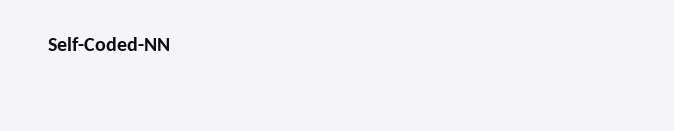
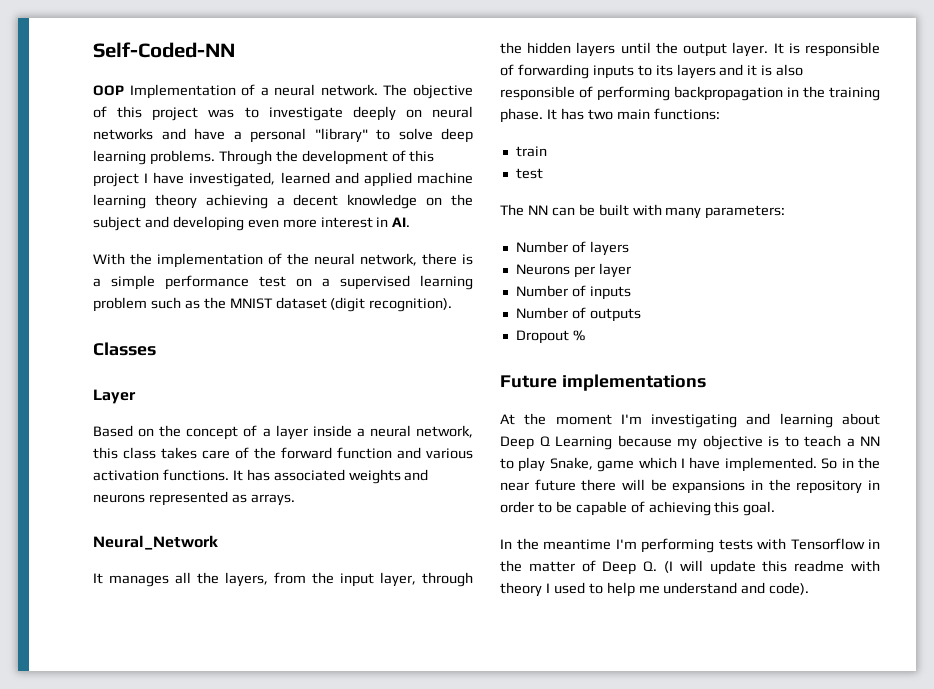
(170, 44) none -> [93,84,473,99] [93,106,473,121] [93,128,473,143] [93,150,435,165] [93,172,473,187] [93,194,473,209] [93,216,411,231] [93,253,473,268] [93,275,473,290] [93,297,453,312] [93,342,156,356] [93,389,136,404] [93,425,474,440] [93,447,473,459] [93,469,429,484] [93,491,295,506] [93,535,218,550] [93,572,473,587] [500,42,880,57] [500,64,804,79] [500,86,880,101] [500,108,720,123] [515,146,547,157] [515,168,543,179] [500,204,786,219] [515,241,629,256] [515,263,631,278] [515,285,631,300] [515,307,641,322] [515,330,585,344] [500,374,706,391] [500,413,880,428] [500,435,880,450] [500,457,880,472] [500,479,880,494] [500,501,776,516] [500,538,880,553] [500,560,880,575] [500,582,810,597] // OOP Implementation of a neural network. The objective of this project was to investigate deeply on neural networks and have a personal "library" to solve deep learning problems. Through the development of this project I have investigated, learned and applied machine learning theory achieving a decent knowledge on the subject and developing even more interest in AI. // With the implementation of the neural network, there is a simple performance test on a supervised learning problem such as the MNIST dataset (digit recognition). // Classes // Layer // Based on the concept of a layer inside a neural network, this class takes care of the forward function and various activation functions. It has associated weights and neurons represented as arrays. // Neural_Network // It manages all the layers, from the input layer, through the hidden layers until the output layer. It is responsible of forwarding inputs to its layers and it is also responsible of performing backpropagation in the training phase. It has two main functions: // train // test // The NN can be built with many parameters: // Number of layers // Neurons per layer // Number of inputs // Number of outputs // Dropout % // Future implementations // At the moment I'm investigating and learning about Deep Q Learning because my objective is to teach a NN to play Snake, game which I have implemented. So in the near future there will be expansions in the repository in order to be capable of achieving this goal. // In the meantime I'm performing tests with Tensorflow in the matter of Deep Q. (I will update this readme with theory I used to help me understand and code).

